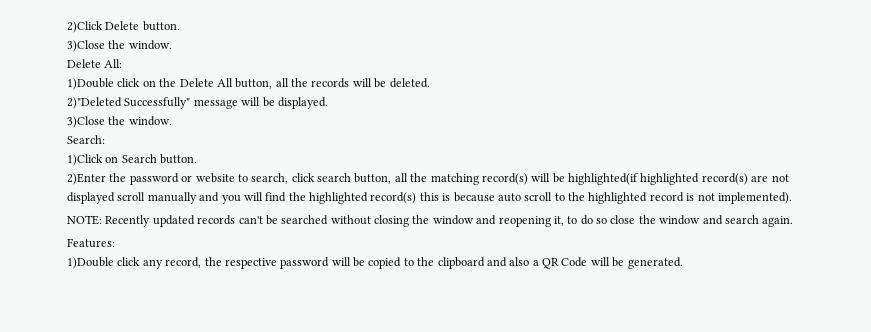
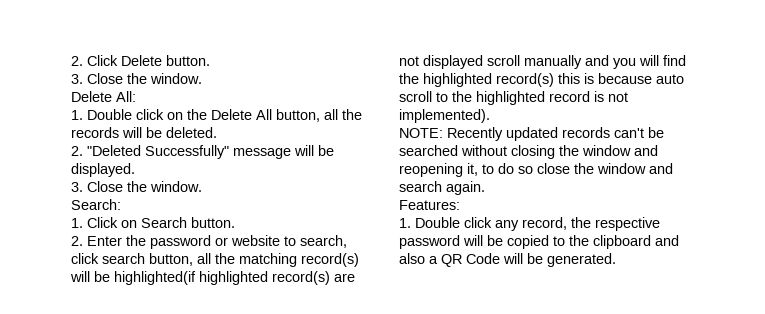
[67,21,103,33] 2)Click -> [71,55,118,66] 2. Click
[67,40,105,52] 3)Close -> [71,73,123,84] 3. Close
[67,78,114,90] 1)Double -> [71,109,132,120] 1. Double
[67,97,122,109] 2)"Deleted -> [71,145,141,156] 2. "Deleted
[67,116,105,128] 3)Close -> [71,181,123,192] 3. Close
[67,154,103,166] 1)Click -> [71,217,118,228] 1. Click
[67,173,106,185] 2)Enter -> [71,236,122,246] 2. Enter
[67,257,114,269] 1)Double -> [399,217,460,228] 1. Double

